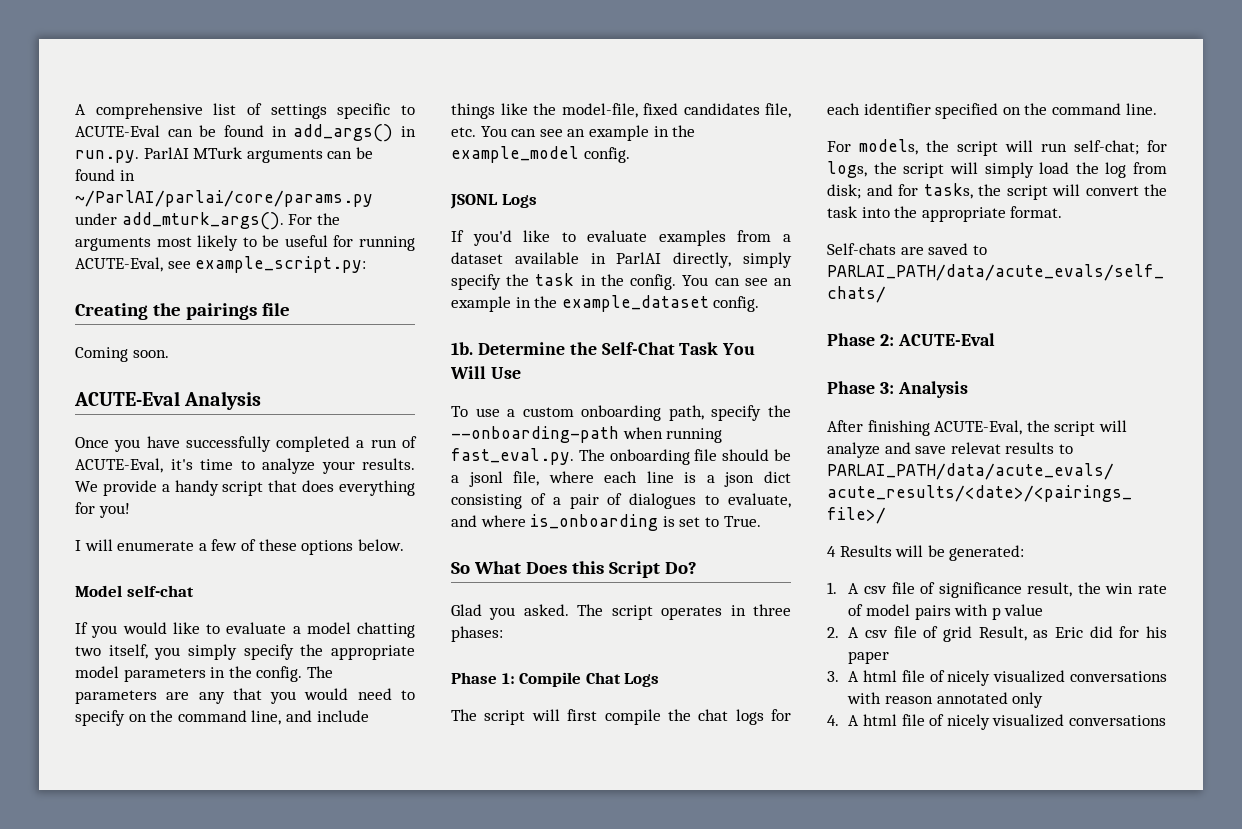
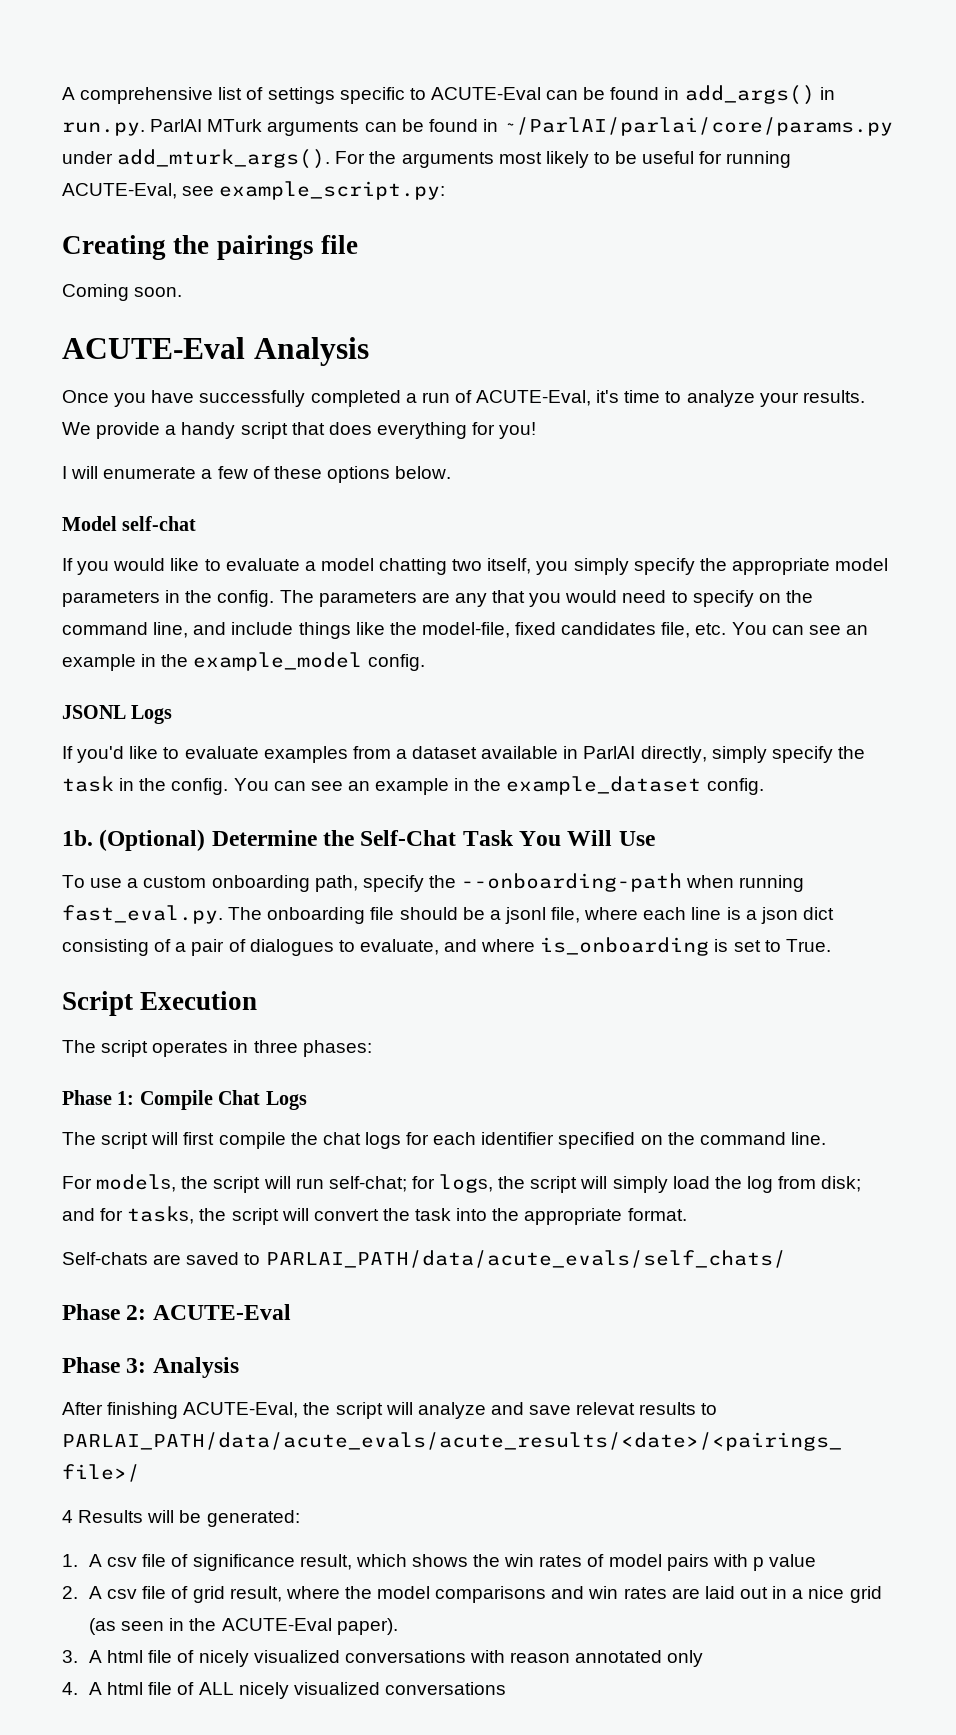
(473, 348) none -> [99,829,206,851] (Optional)
[451,561,697,578] [451,604,569,620] So What Does this Script Do? // Glad you asked. -> [62,991,258,1016] Script Execution //
(1073, 589) none -> [355,1554,468,1567] which shows
[1138,584,1167,594] rate -> [539,1555,583,1567] rates
[978,626,1167,641] [848,651,890,664] Result, as Eric did for his paper -> [229,1586,882,1603] [89,1618,398,1635] result, where the model comparisons and win rates are laid out in a nice grid (as seen in the ACUTE-Eval paper).
(945, 720) none -> [198,1682,234,1695] ALL

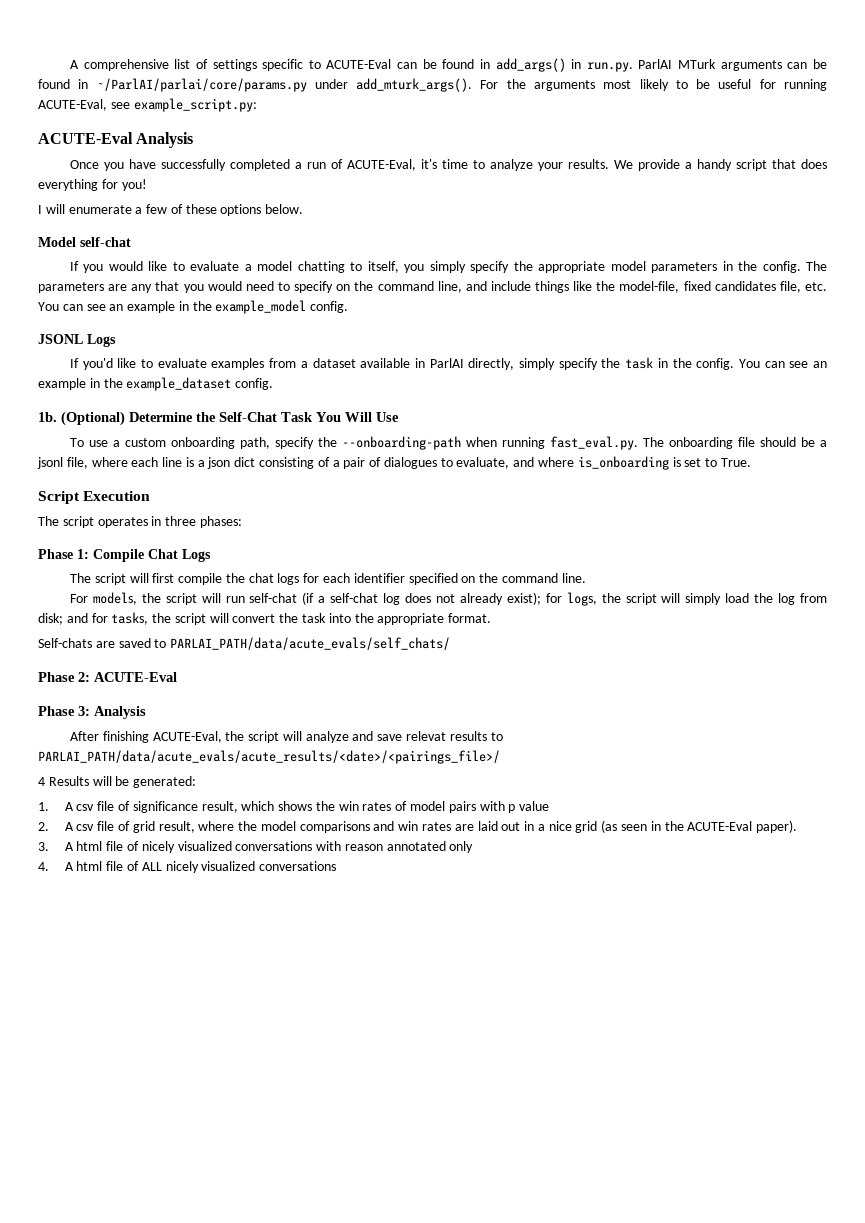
[62,235,358,260] [62,284,183,301] // Creating the pairings file // Coming soon. -> (257, 105) none
[452,559,483,571] two -> [350,262,363,271] to
[328,1176,407,1192] self-chat; -> [249,592,541,605] self-chat (if a self-chat log does not already exist);

